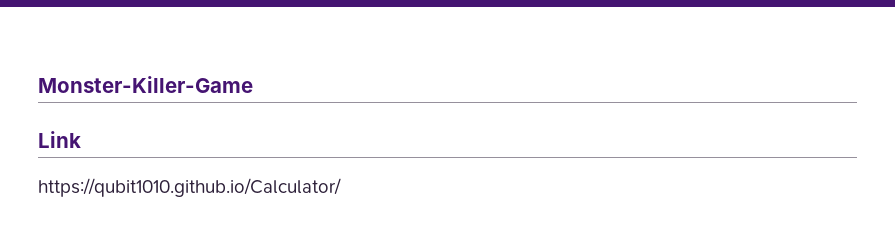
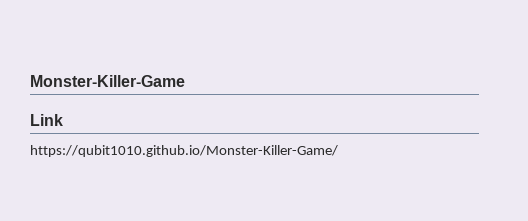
[38,178,341,197] https://qubit1010.github.io/Calculator/ -> [30,145,338,157] https://qubit1010.github.io/Monster-Killer-Game/

